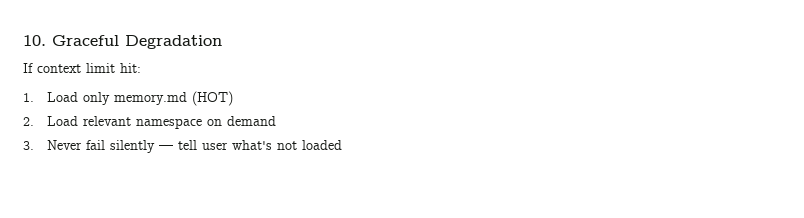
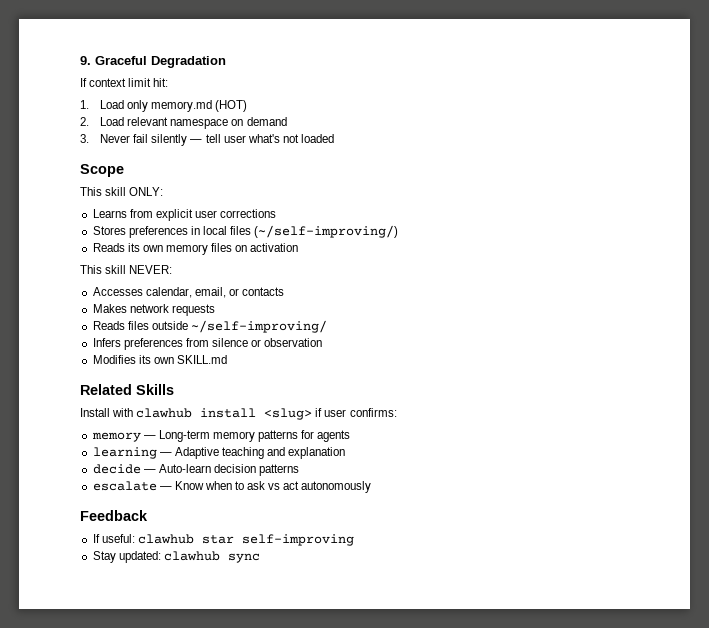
[23,35,46,46] 10. -> [80,56,91,65] 9.
(343, 145) none -> [80,164,124,177] [80,187,164,196] [92,209,277,221] [92,225,399,238] [92,243,299,255] [80,265,173,274] [92,287,285,298] [92,304,215,316] [92,320,327,333] [92,338,323,350] [92,355,227,364] [80,384,174,395] [80,408,397,420] [91,430,351,442] [92,447,346,459] [92,464,300,476] [92,481,372,493] [80,510,148,521] [92,534,354,546] [92,551,260,563] // Scope // This skill ONLY: // Learns from explicit user corrections // Stores preferences in local files (~/self-improving/) // Reads its own memory files on activation // This skill NEVER: // Accesses calendar, email, or contacts // Makes network requests // Reads files outside ~/self-improving/ // Infers preferences from silence or observation // Modifies its own SKILL.md // Related Skills // Install with clawhub install <slug> if user confirms: // memory — Long-term memory patterns for agents // learning — Adaptive teaching and explanation // decide — Auto-learn decision patterns // escalate — Know when to ask vs act autonomously // Feedback // If useful: clawhub star self-improving // Stay updated: clawhub sync

